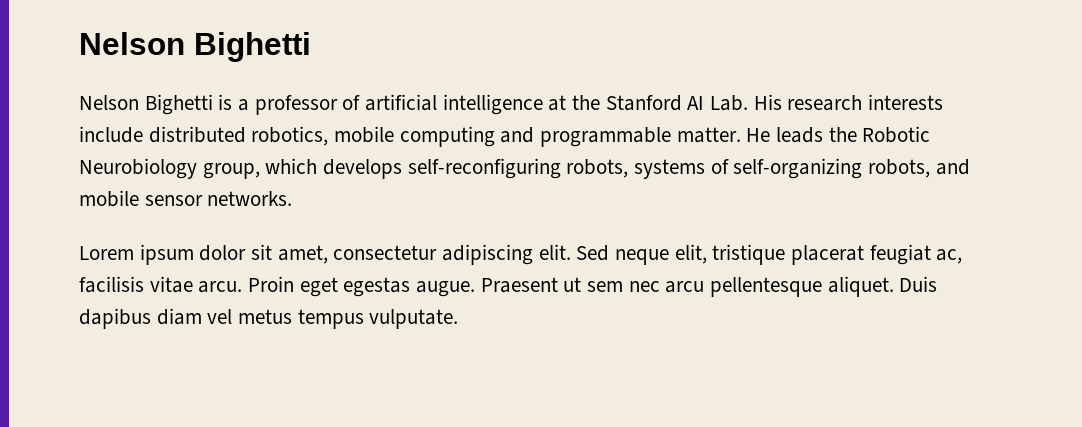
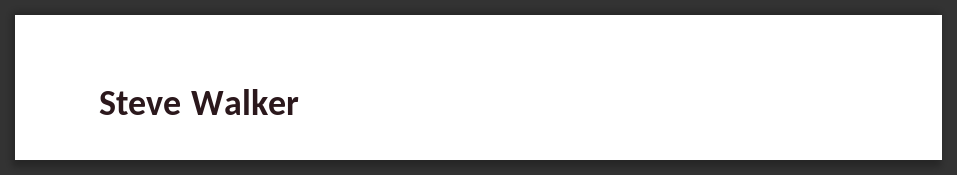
[79,32,311,62] [79,94,944,115] [79,126,931,147] [79,158,970,179] [79,190,293,207] [79,244,963,265] [79,276,938,297] [79,308,459,329] Nelson Bighetti // Nelson Bighetti is a professor of artificial intelligence at the Stanford AI Lab. His research interests include distributed robotics, mobile computing and programmable matter. He leads the Robotic Neurobiology group, which develops self-reconfiguring robots, systems of self-organizing robots, and mobile sensor networks. // Lorem ipsum dolor sit amet, consectetur adipiscing elit. Sed neque elit, tristique placerat feugiat ac, facilisis vitae arcu. Proin eget egestas augue. Praesent ut sem nec arcu pellentesque aliquet. Duis dapibus diam vel metus tempus vulputate. -> [99,89,299,115] Steve Walker

